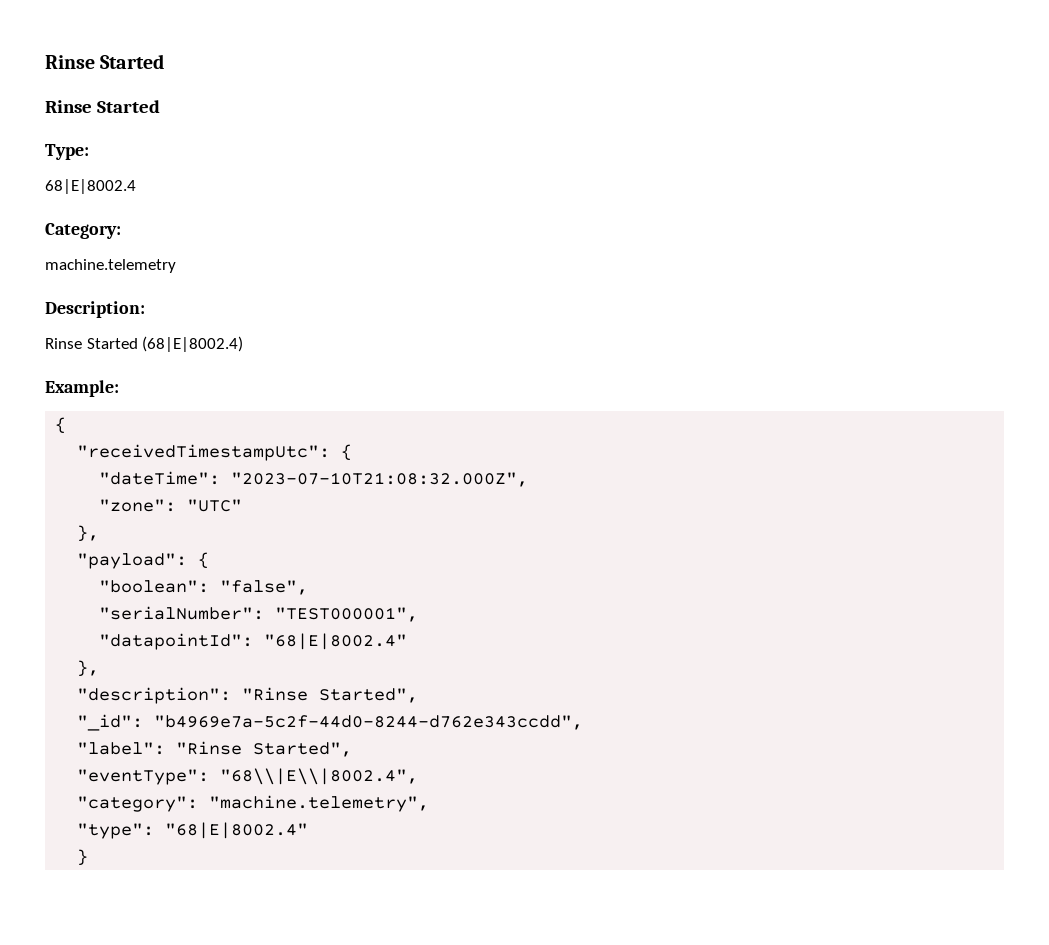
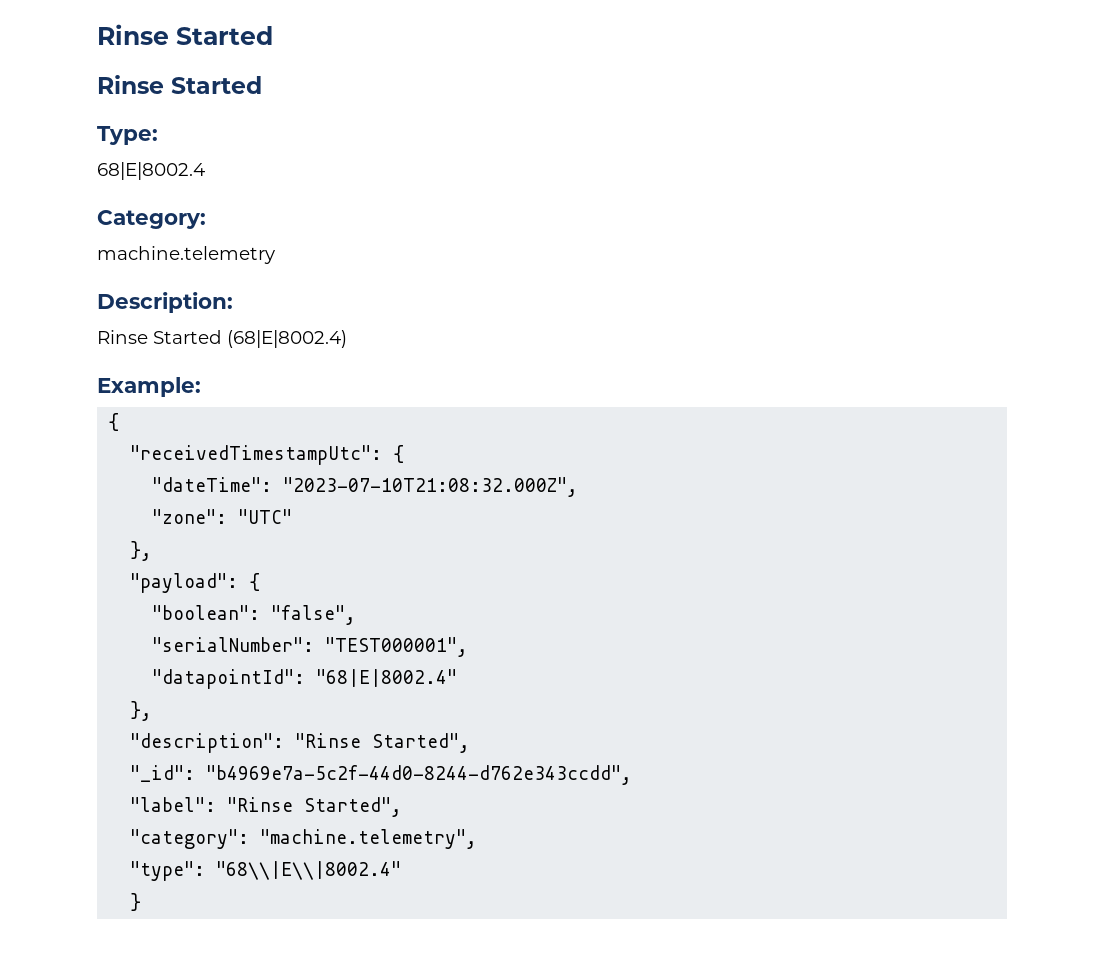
[77,768,419,785] // "eventType": "68\\|E\\|8002.4", -> (403, 807) none
[165,822,309,839] "68|E|8002.4" -> [216,861,402,880] "68\\|E\\|8002.4"

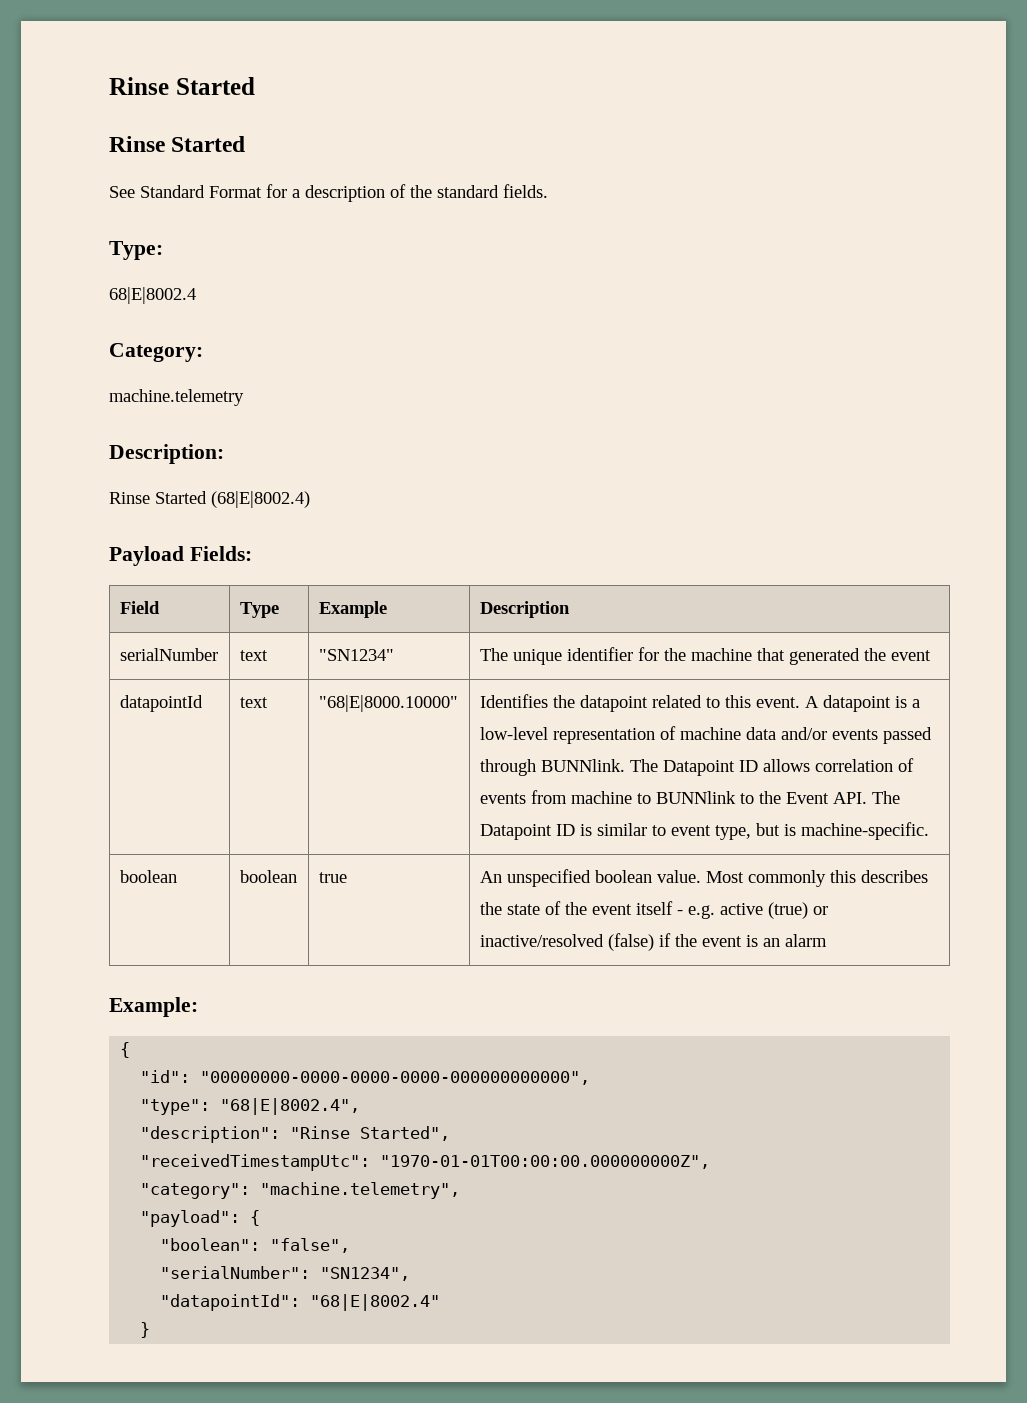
(262, 85) none -> [109,184,548,202] // See Standard Format for a description of the standard fields.
[97,377,201,397] [108,413,120,431] [130,445,405,465] [152,477,579,497] [152,509,293,524] [130,541,153,561] Example: // { // "receivedTimestampUtc": { // "dateTime": "2023-07-10T21:08:32.000Z", // "zone": "UTC" // }, -> [109,546,252,566] [119,601,160,614] [239,602,279,618] [318,601,387,618] [479,601,570,618] [119,648,218,661] [239,650,268,661] [318,649,394,661] [479,647,931,665] [119,695,203,712] [239,697,268,708] [318,695,458,712] [479,694,920,712] [479,726,932,744] [479,758,914,776] [479,790,900,804] [479,822,929,840] [119,870,177,883] [239,870,297,883] [318,872,347,883] [479,869,928,887] [479,901,828,919] [479,933,827,951] [109,997,198,1017] [120,1042,131,1058] [140,1070,591,1085] [140,1098,361,1115] [140,1126,451,1143] [140,1154,711,1171] [140,1182,461,1199] Payload Fields: // Field | Type | Example | Description // serialNumber | text | "SN1234" | The unique identifier for the machine that generated the event // datapointId | text | "68|E|8000.10000" | Identifies the datapoint related to this event. A datapoint is a low-level representation of machine data and/or events passed through BUNNlink. The Datapoint ID allows correlation of events from machine to BUNNlink to the Event API. The Datapoint ID is similar to event type, but is machine-specific. // boolean | boolean | true | An unspecified boolean value. Most commonly this describes the state of the event itself - e.g. active (true) or inactive/resolved (false) if the event is an alarm // Example: // { // "id": "00000000-0000-0000-0000-000000000000", // "type": "68|E|8002.4", // "description": "Rinse Started", // "receivedTimestampUtc": "1970-01-01T00:00:00.000000000Z", // "category": "machine.telemetry",
[325,637,469,657] "TEST000001", -> [320,1267,411,1281] "SN1234",
[130,701,153,721] [130,733,471,753] [130,765,633,785] [130,797,403,817] [130,829,478,849] [130,861,402,881] // }, // "description": "Rinse Started", // "_id": "b4969e7a-5c2f-44d0-8244-d762e343ccdd", // "label": "Rinse Started", // "category": "machine.telemetry", // "type": "68\\|E\\|8002.4" -> (441, 1302) none

